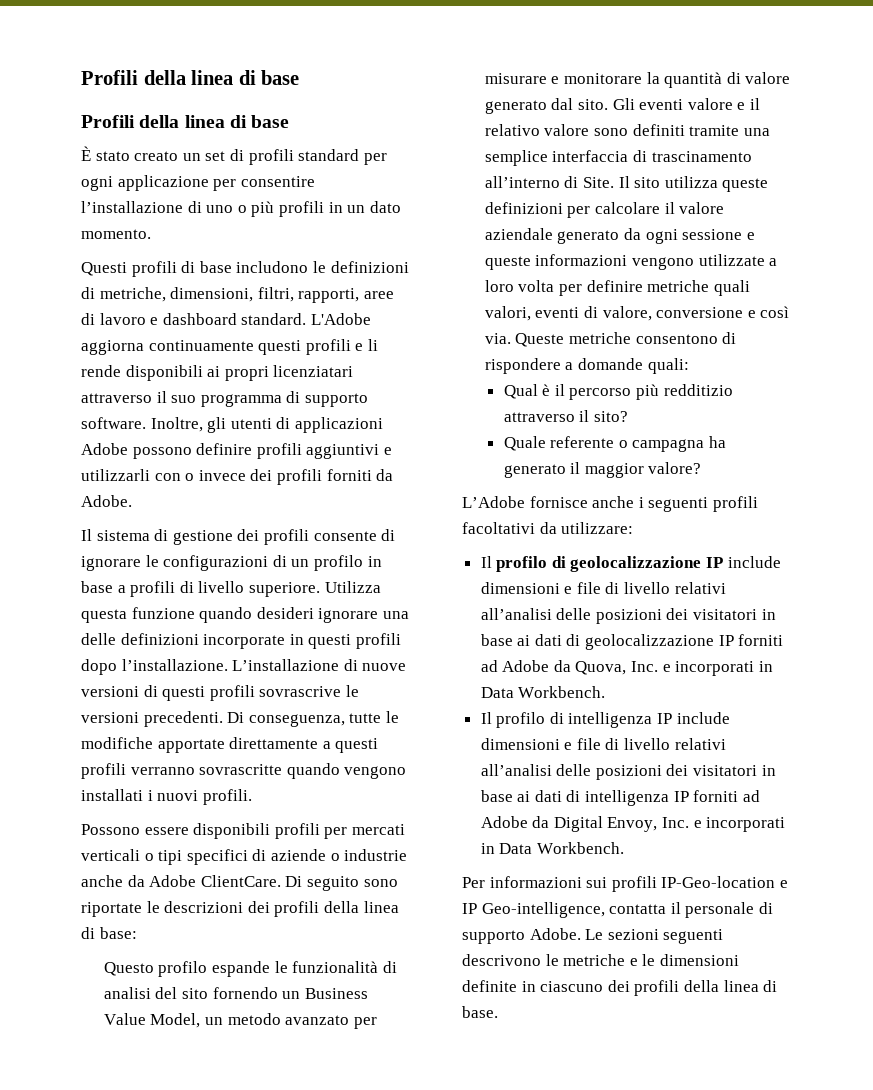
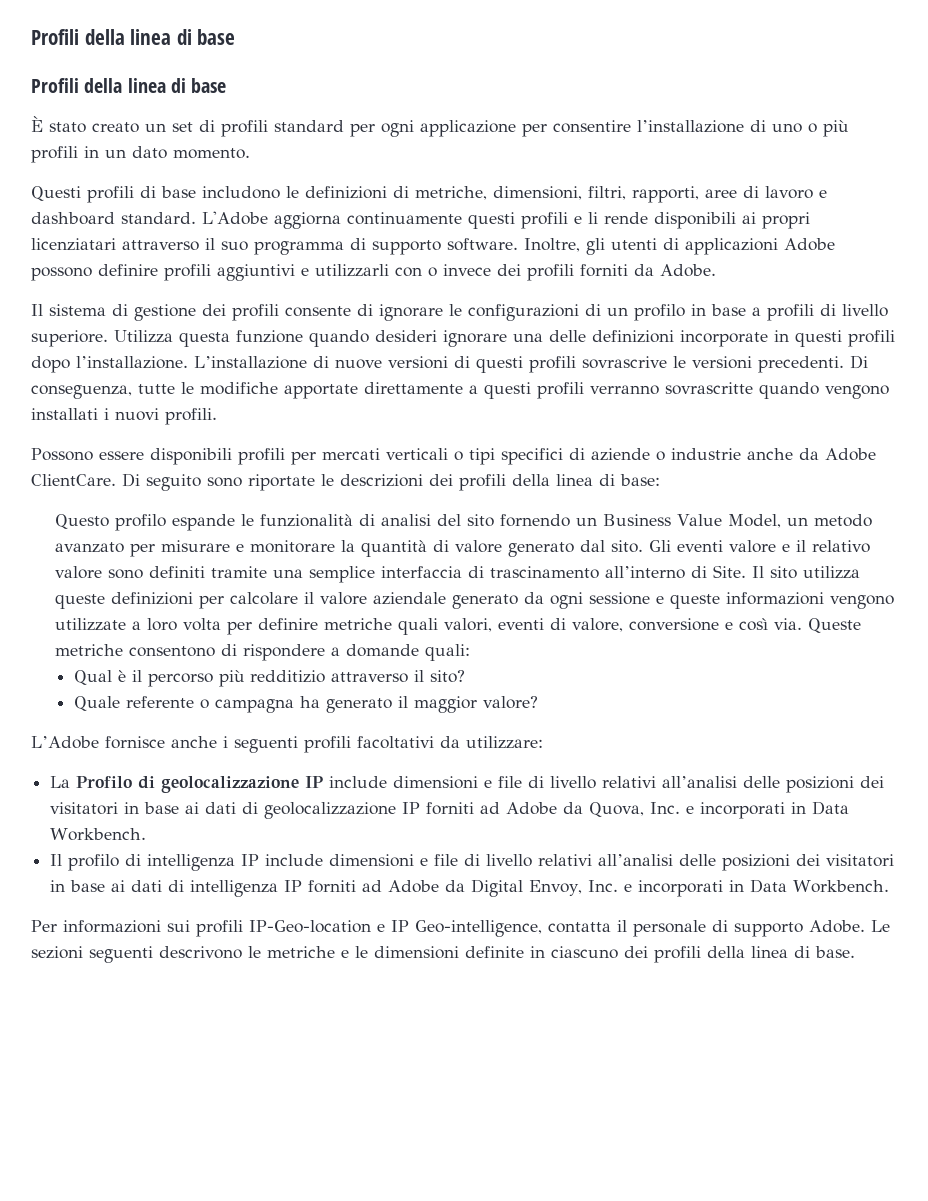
[480,556,548,572] Il profilo -> [50,776,133,788] La Profilo

